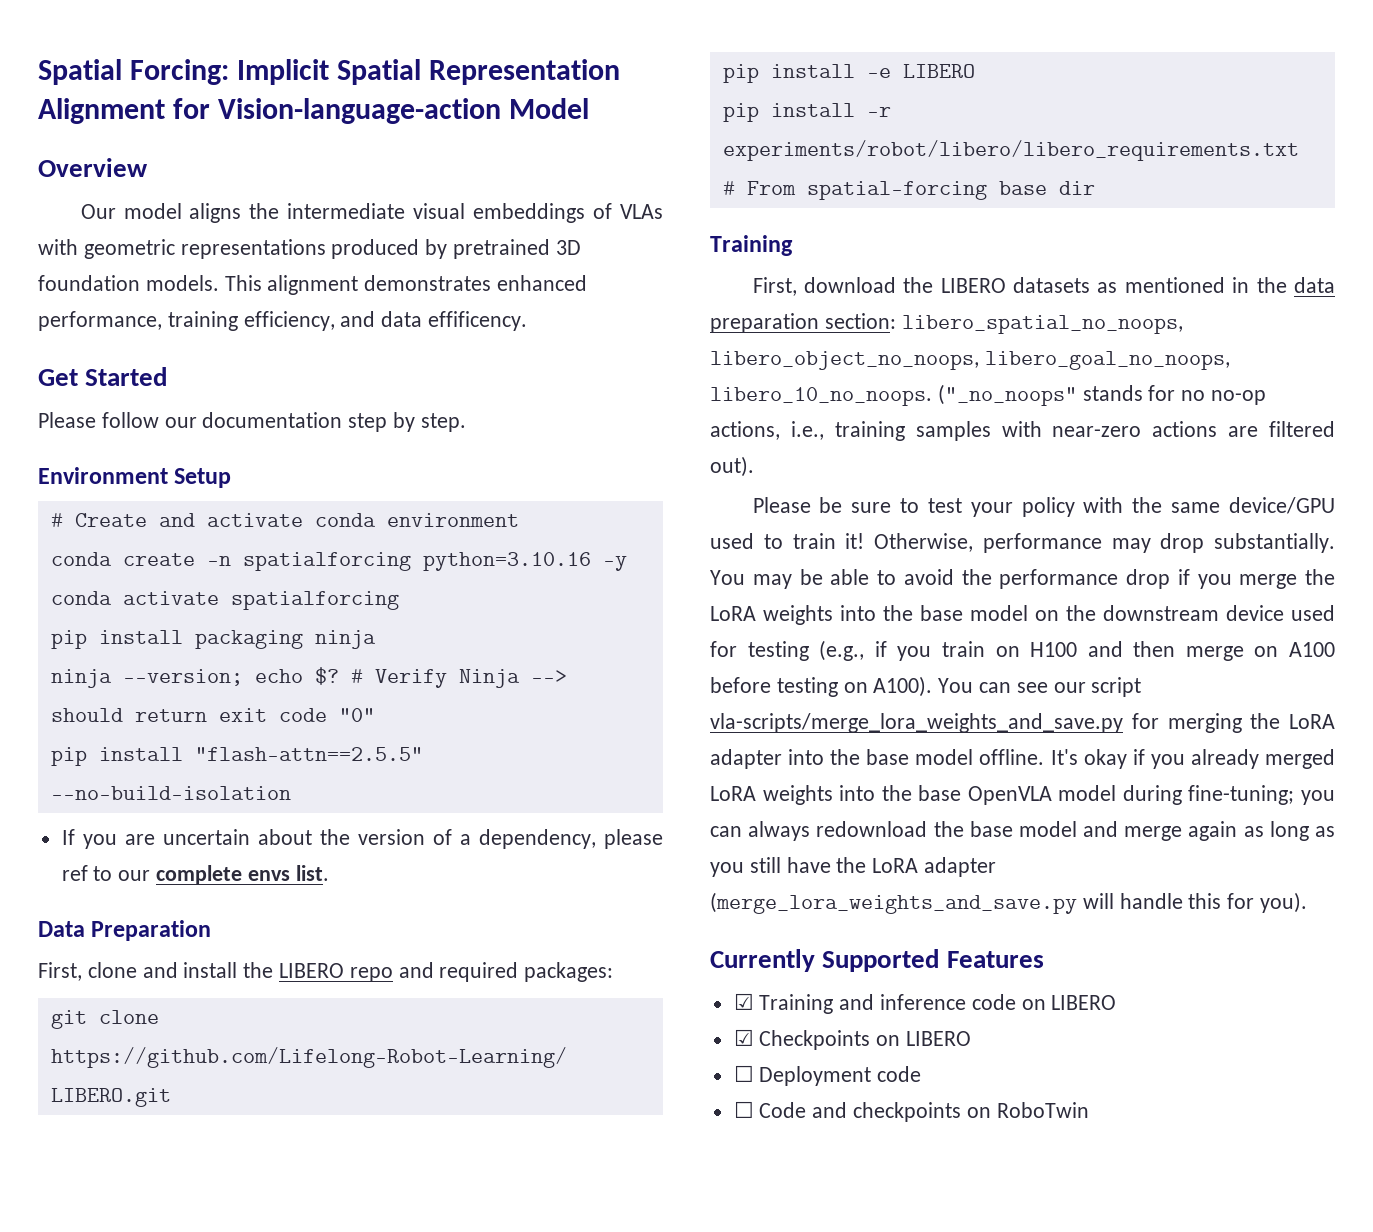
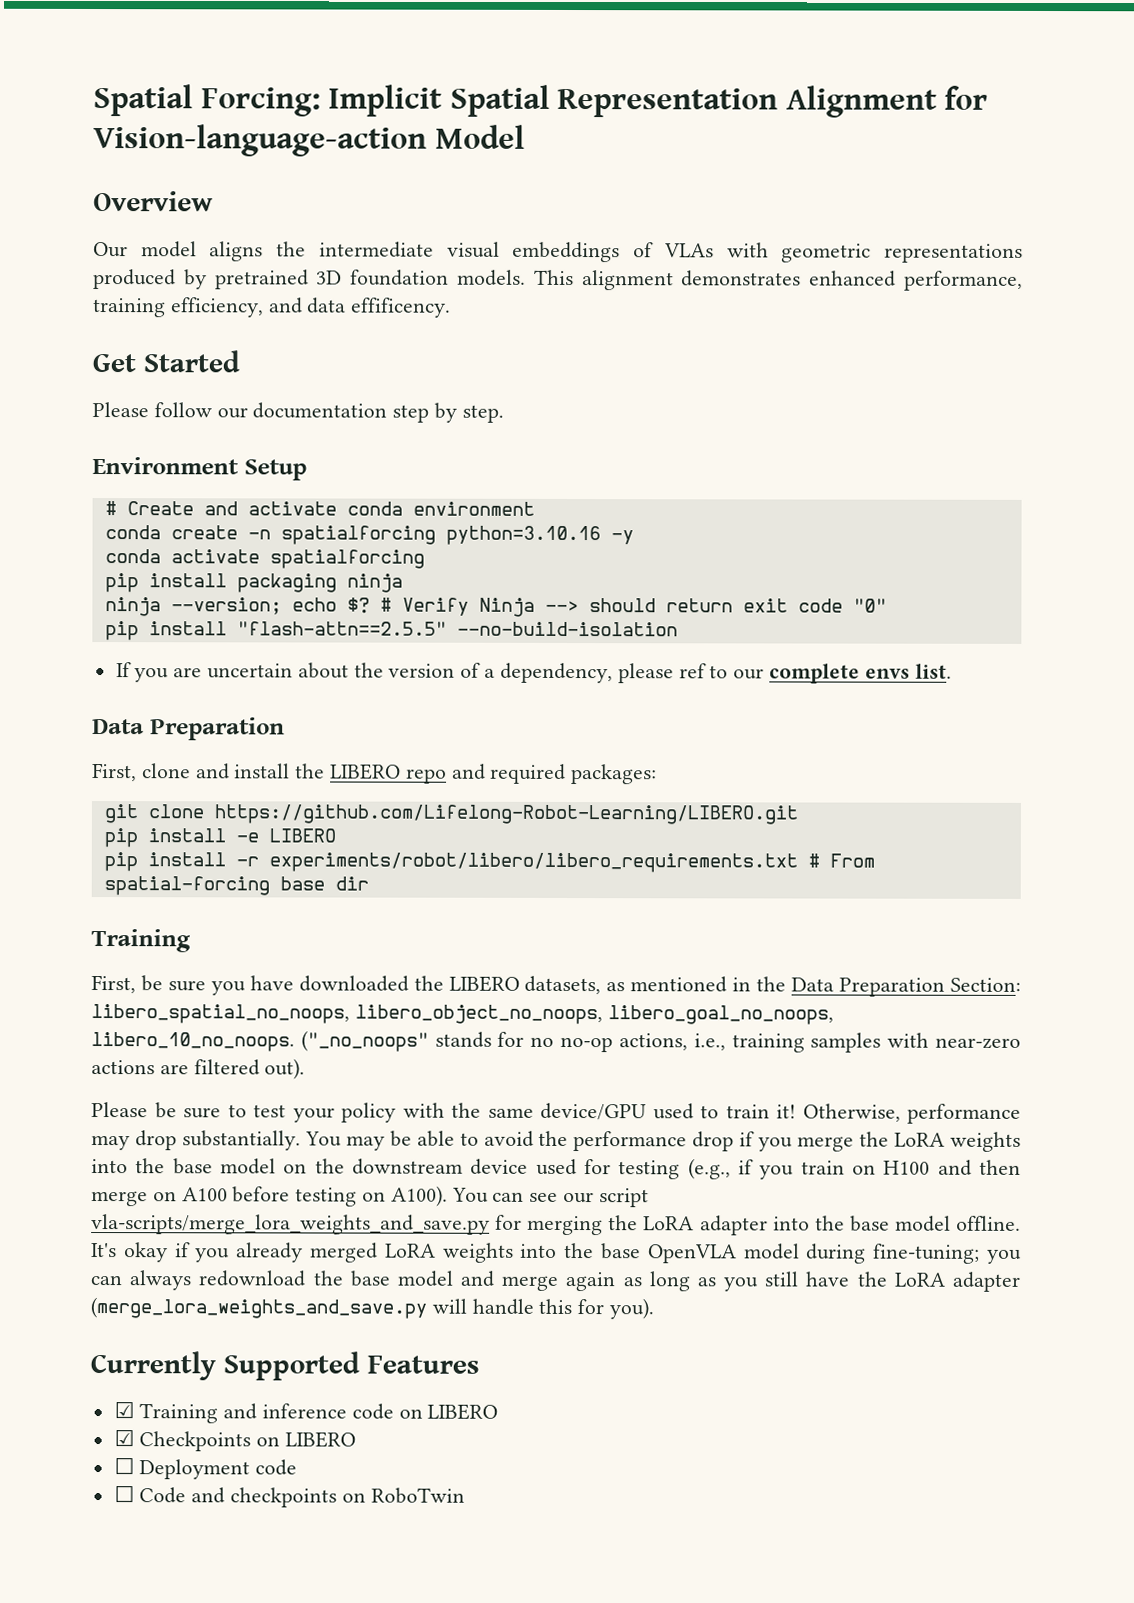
[803,277,1091,293] download the LIBERO datasets -> [140,975,602,996] be sure you have downloaded the LIBERO datasets,
[1294,277,1335,293] [710,313,896,333] data preparation section: -> [791,977,1021,997] Data Preparation Section:

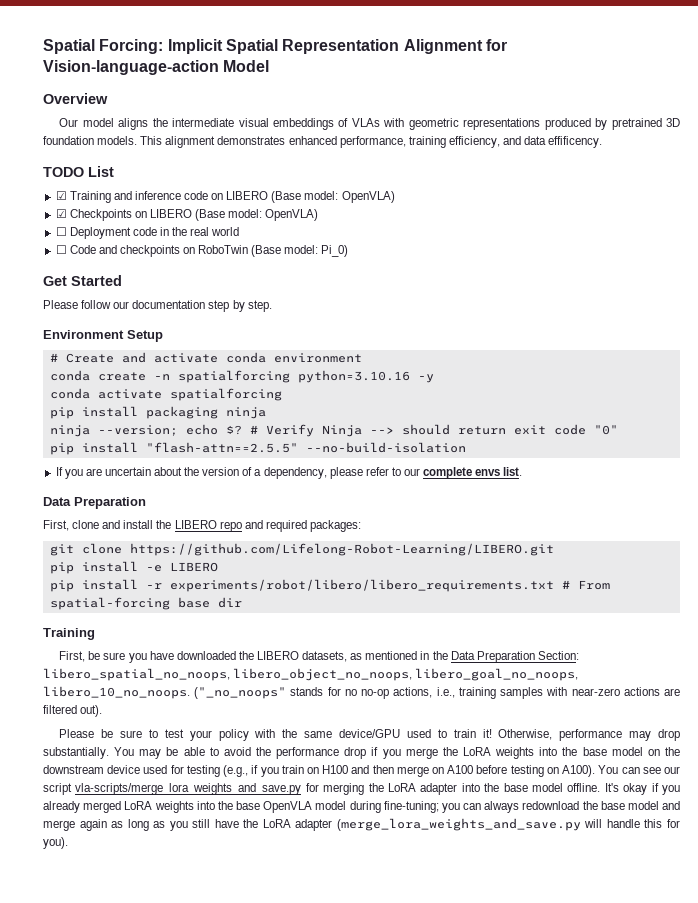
(452, 307) none -> [43,166,114,177] [55,191,395,203] [55,209,319,221] [55,227,240,239] [55,245,349,257] // TODO List // ☑ Training and inference code on LIBERO (Base model: OpenVLA) // ☑ Checkpoints on LIBERO (Base model: OpenVLA) // ☐ Deployment code in the real world // ☐ Code and checkpoints on RoboTwin (Base model: Pi_0)
[678,663,707,679] ref -> [365,467,389,476] refer
[90,1351,479,1381] [113,1401,499,1424] [113,1429,357,1452] [113,1457,298,1480] [113,1485,465,1508] // Currently Supported Features // ☑ Training and inference code on LIBERO // ☑ Checkpoints on LIBERO // ☐ Deployment code // ☐ Code and checkpoints on RoboTwin -> (68, 843) none

